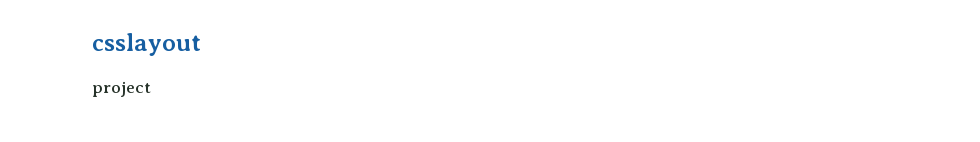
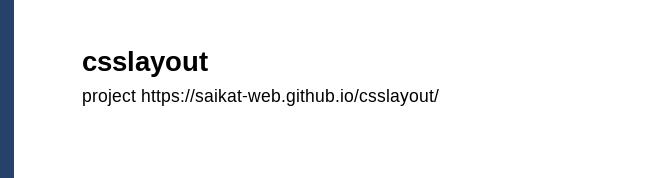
(151, 89) none -> [141,89,439,106] https://saikat-web.github.io/csslayout/

